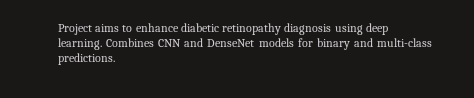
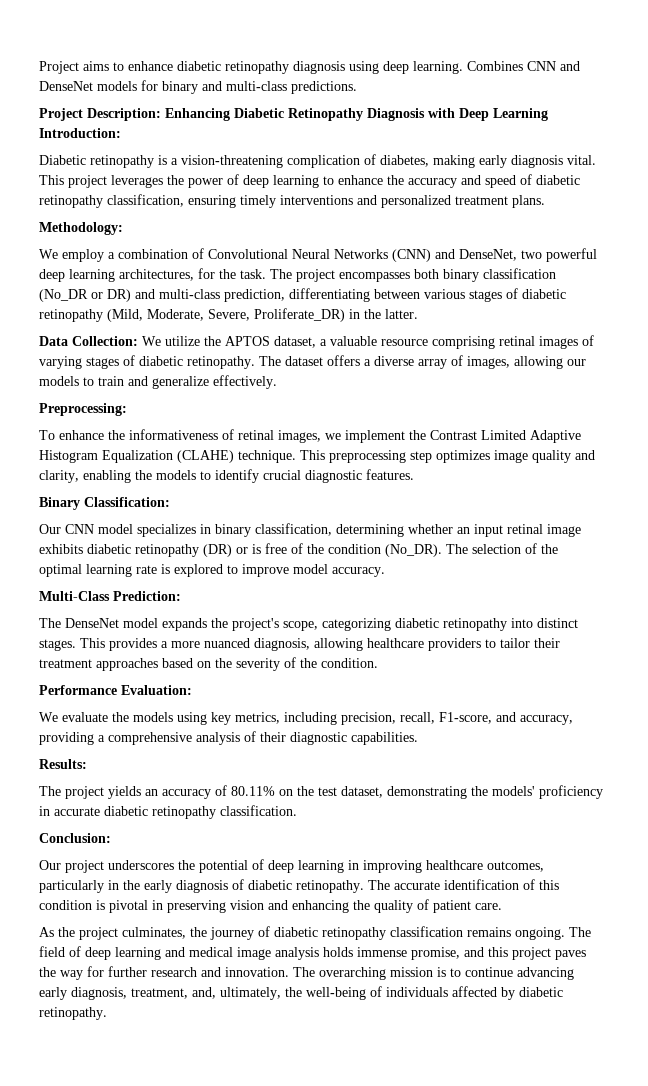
(115, 59) none -> [39,108,548,121] [39,128,121,138] [39,154,596,168] [39,174,580,188] [39,194,545,208] [39,222,123,235] [39,248,597,262] [39,268,556,282] [39,288,566,302] [39,308,418,322] [39,335,594,349] [39,355,586,369] [39,375,277,389] [39,403,127,416] [39,429,581,443] [39,450,595,463] [39,469,414,483] [39,497,170,510] [39,523,581,537] [39,543,558,557] [39,564,385,577] [39,591,181,601] [39,618,578,631] [39,638,560,651] [39,657,378,671] [39,685,192,695] [39,712,573,725] [39,731,418,745] [39,759,87,769] [39,785,603,799] [39,805,297,819] [39,833,111,843] [39,859,544,873] [39,879,559,893] [39,899,502,913] [39,926,591,940] [39,946,586,960] [39,966,574,980] [39,986,563,1000] [39,1007,107,1020] // Project Description: Enhancing Diabetic Retinopathy Diagnosis with Deep Learning Introduction: // Diabetic retinopathy is a vision-threatening complication of diabetes, making early diagnosis vital. This project leverages the power of deep learning to enhance the accuracy and speed of diabetic retinopathy classification, ensuring timely interventions and personalized treatment plans. // Methodology: // We employ a combination of Convolutional Neural Networks (CNN) and DenseNet, two powerful deep learning architectures, for the task. The project encompasses both binary classification (No_DR or DR) and multi-class prediction, differentiating between various stages of diabetic retinopathy (Mild, Moderate, Severe, Proliferate_DR) in the latter. // Data Collection: We utilize the APTOS dataset, a valuable resource comprising retinal images of varying stages of diabetic retinopathy. The dataset offers a diverse array of images, allowing our models to train and generalize effectively. // Preprocessing: // To enhance the informativeness of retinal images, we implement the Contrast Limited Adaptive Histogram Equalization (CLAHE) technique. This preprocessing step optimizes image quality and clarity, enabling the models to identify crucial diagnostic features. // Binary Classification: // Our CNN model specializes in binary classification, determining whether an input retinal image exhibits diabetic retinopathy (DR) or is free of the condition (No_DR). The selection of the optimal learning rate is explored to improve model accuracy. // Multi-Class Prediction: // The DenseNet model expands the project's scope, categorizing diabetic retinopathy into distinct stages. This provides a more nuanced diagnosis, allowing healthcare providers to tailor their treatment approaches based on the severity of the condition. // Performance Evaluation: // We evaluate the models using key metrics, including precision, recall, F1-score, and accuracy, providing a comprehensive analysis of their diagnostic capabilities. // Results: // The project yields an accuracy of 80.11% on the test dataset, demonstrating the models' proficiency in accurate diabetic retinopathy classification. // Conclusion: // Our project underscores the potential of deep learning in improving healthcare outcomes, particularly in the early diagnosis of diabetic retinopathy. The accurate identification of this condition is pivotal in preserving vision and enhancing the quality of patient care. // As the project culminates, the journey of diabetic retinopathy classification remains ongoing. The field of deep learning and medical image analysis holds immense promise, and this project paves the way for further research and innovation. The overarching mission is to continue advancing early diagnosis, treatment, and, ultimately, the well-being of individuals affected by diabetic retinopathy.

